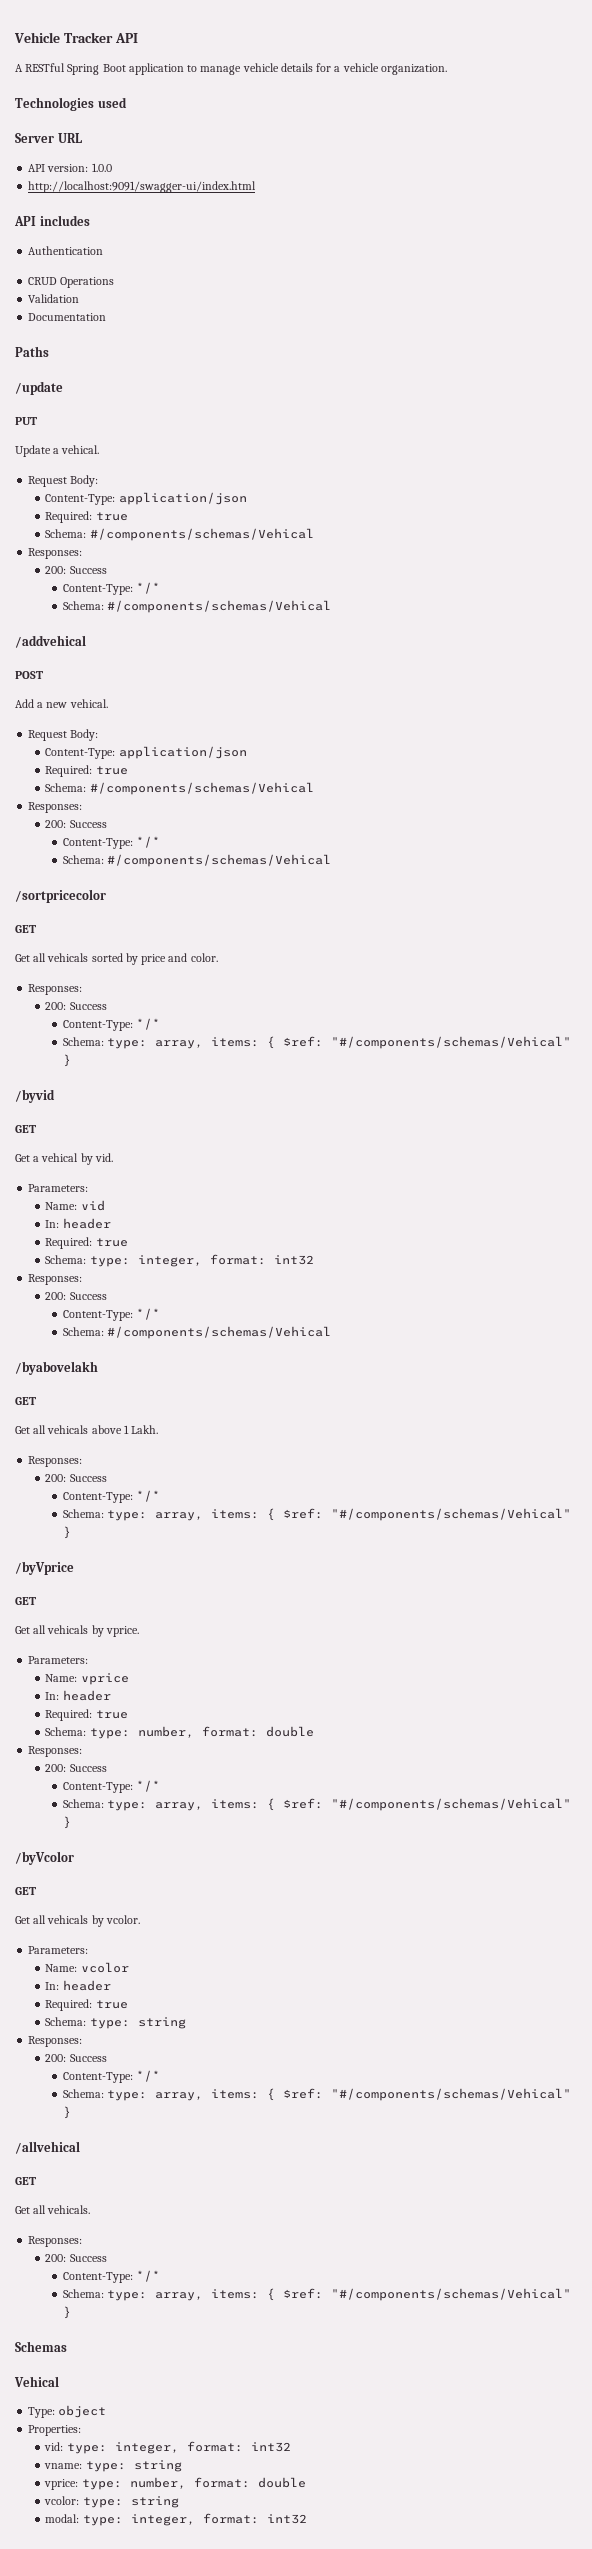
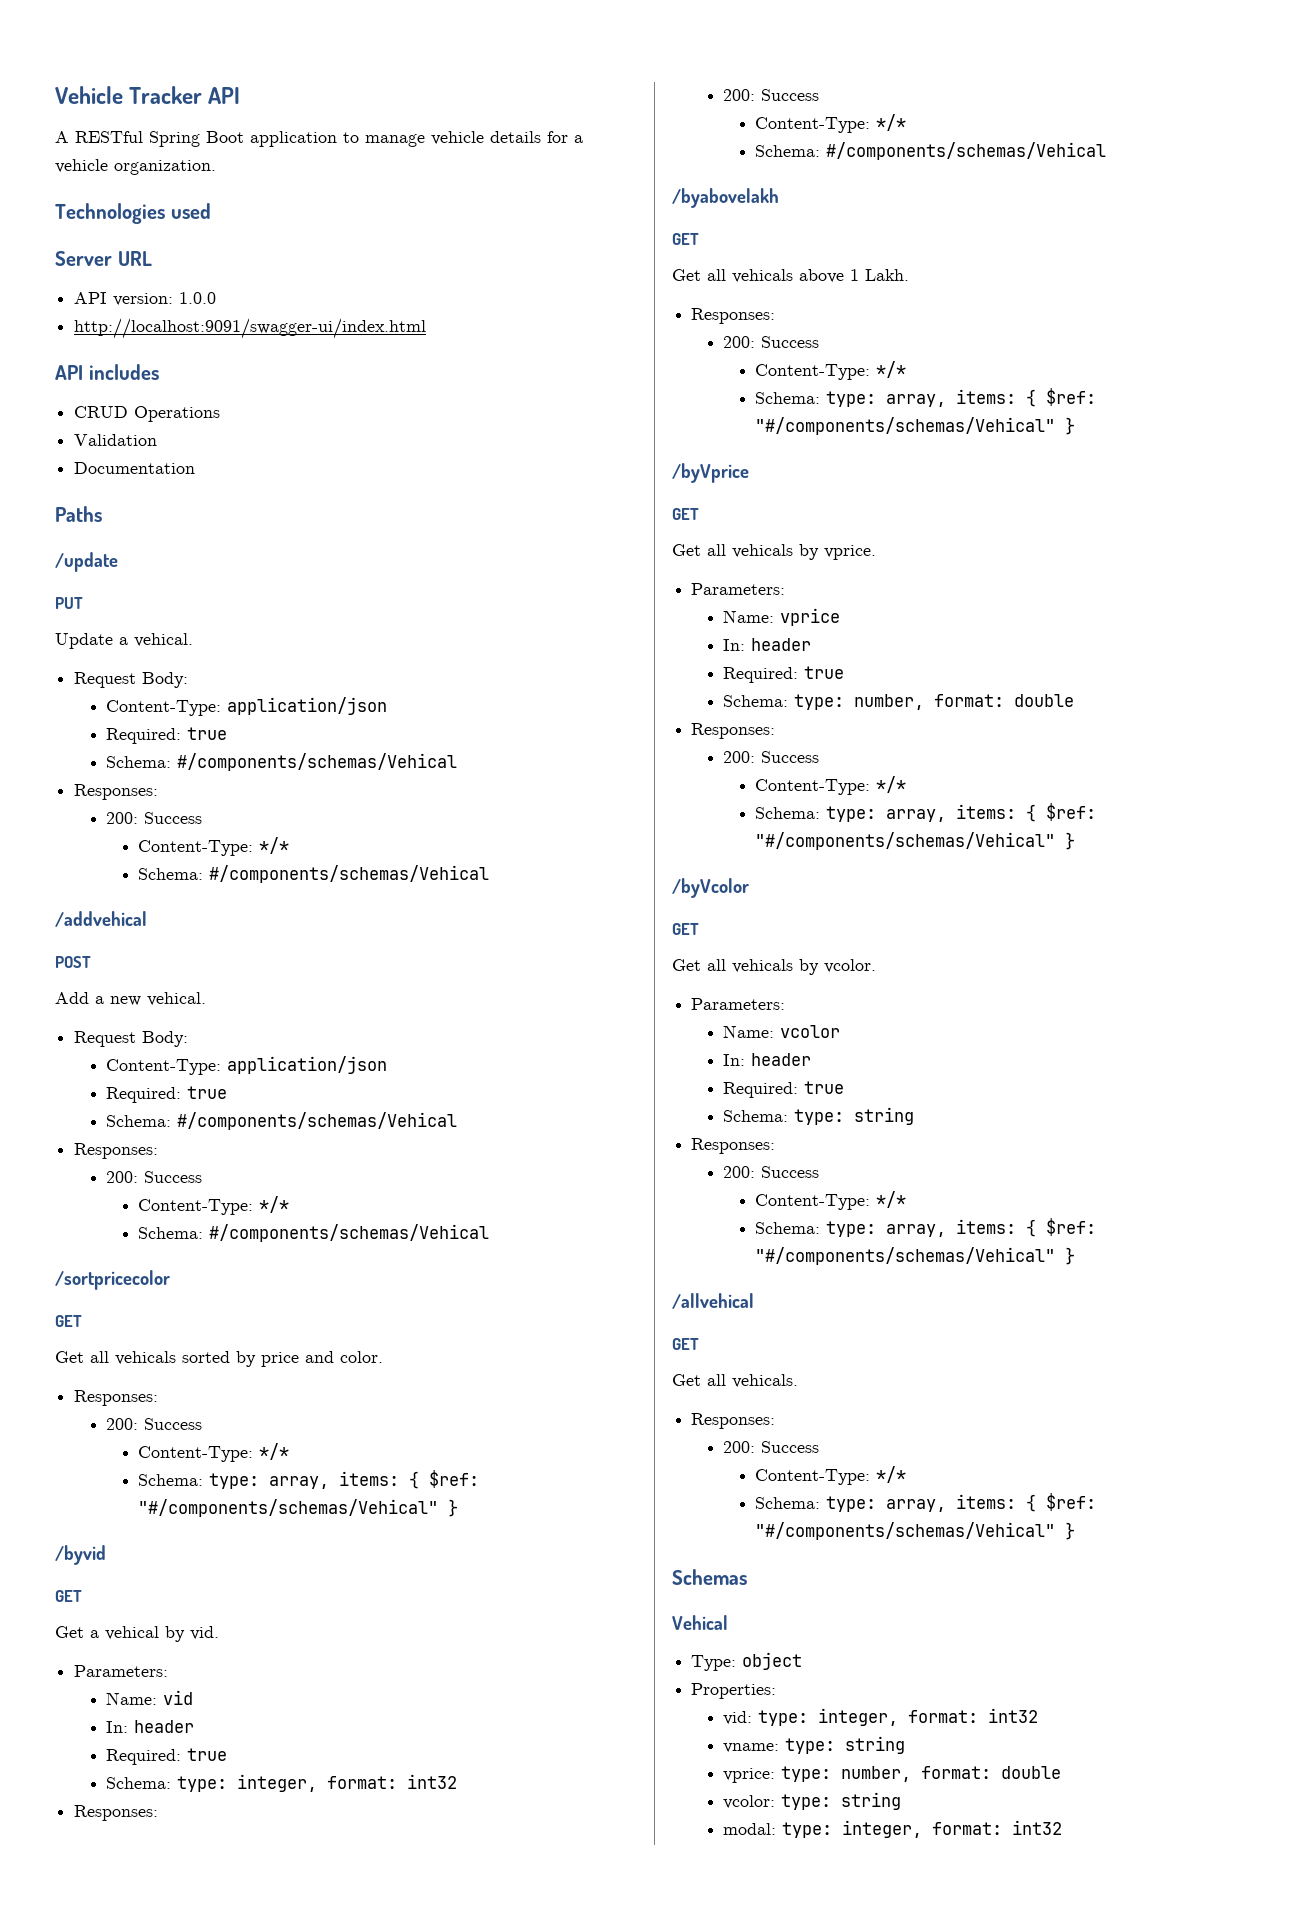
[28,246,104,255] // Authentication -> (159, 372) none

